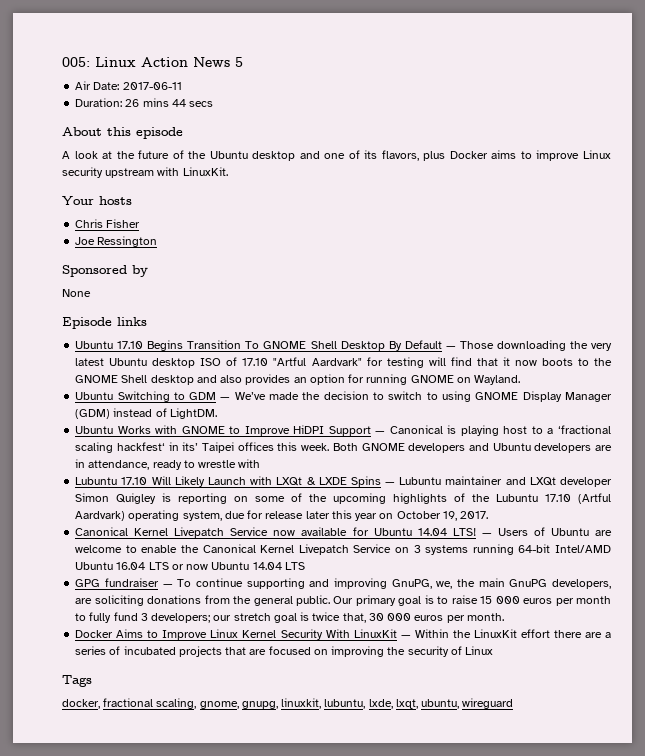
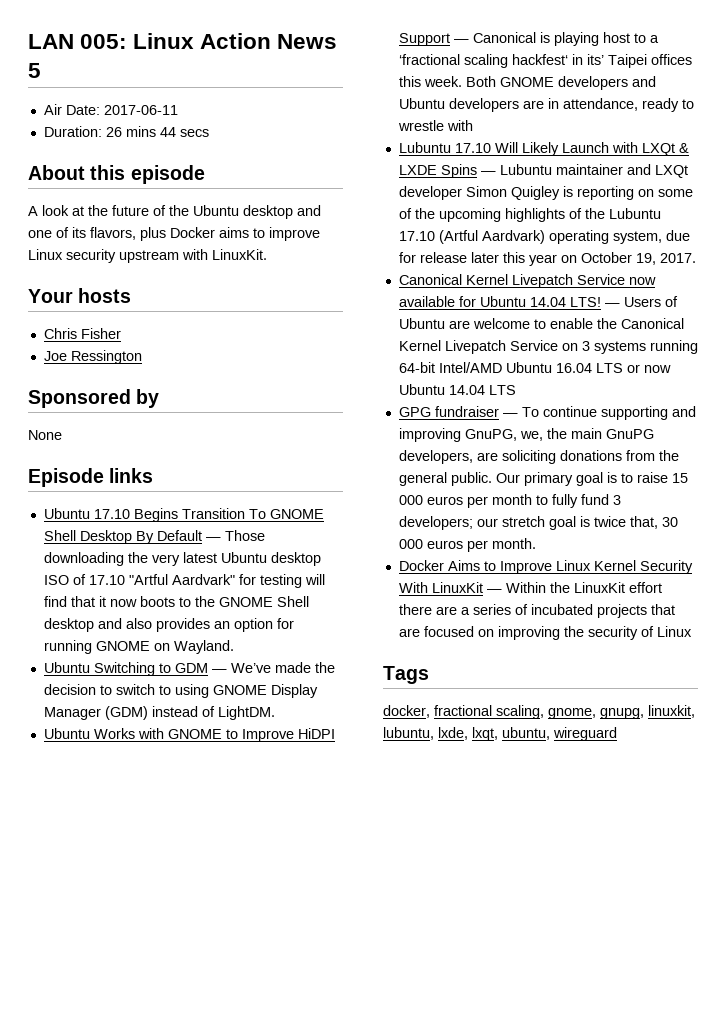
(62, 62) none -> [28,34,74,49] LAN

